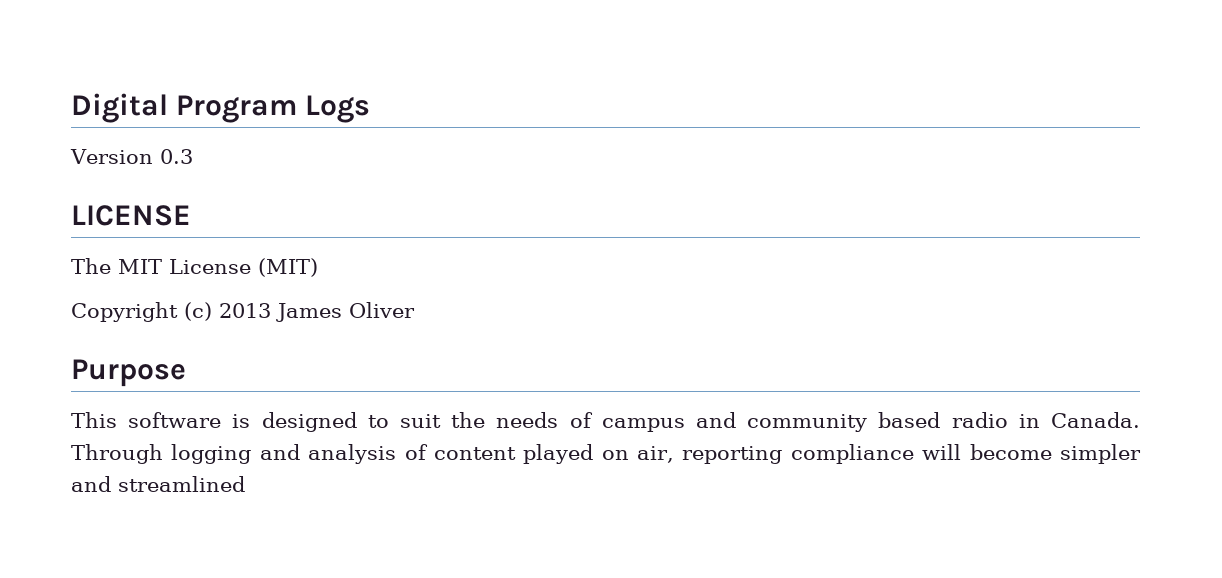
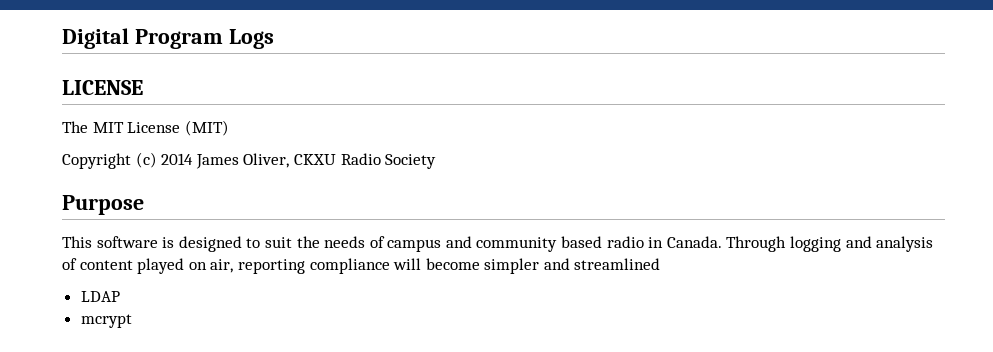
[70,149,193,164] // Version 0.3 -> (274, 39) none
[219,302,415,322] 2013 James Oliver -> [161,153,437,169] 2014 James Oliver, CKXU Radio Society
(245, 484) none -> [80,291,120,302] [80,314,132,328] // LDAP // mcrypt

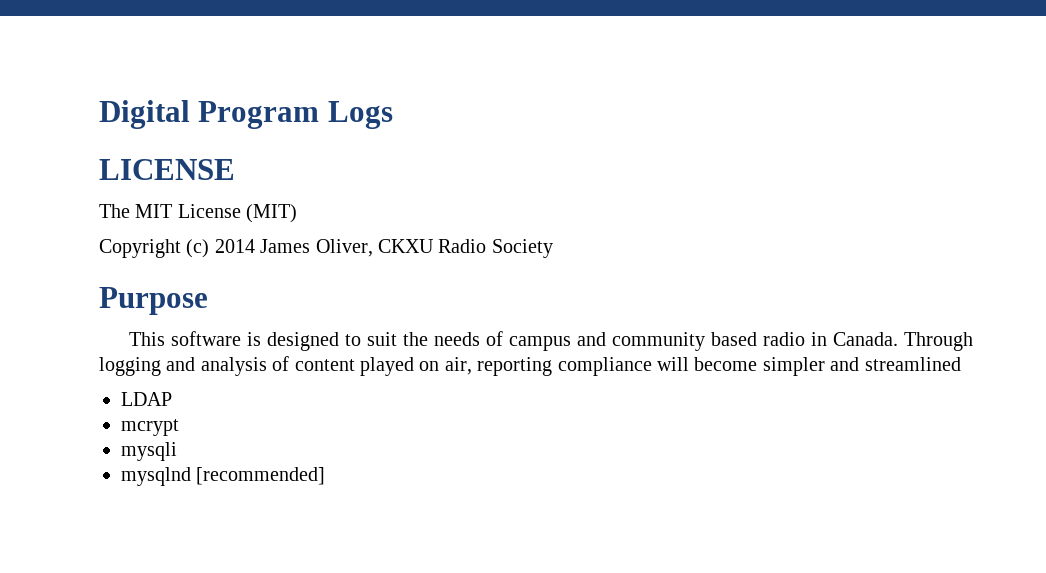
(132, 321) none -> [121,442,177,461] [121,467,326,486] // mysqli // mysqlnd [recommended]

